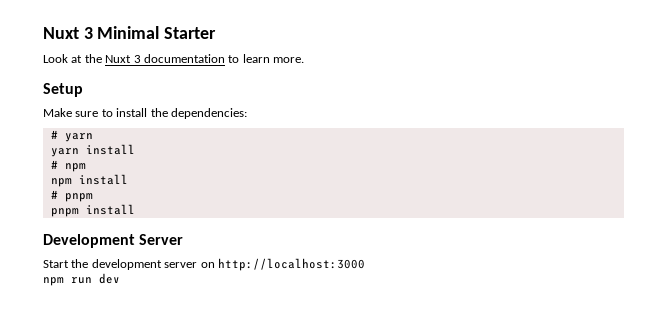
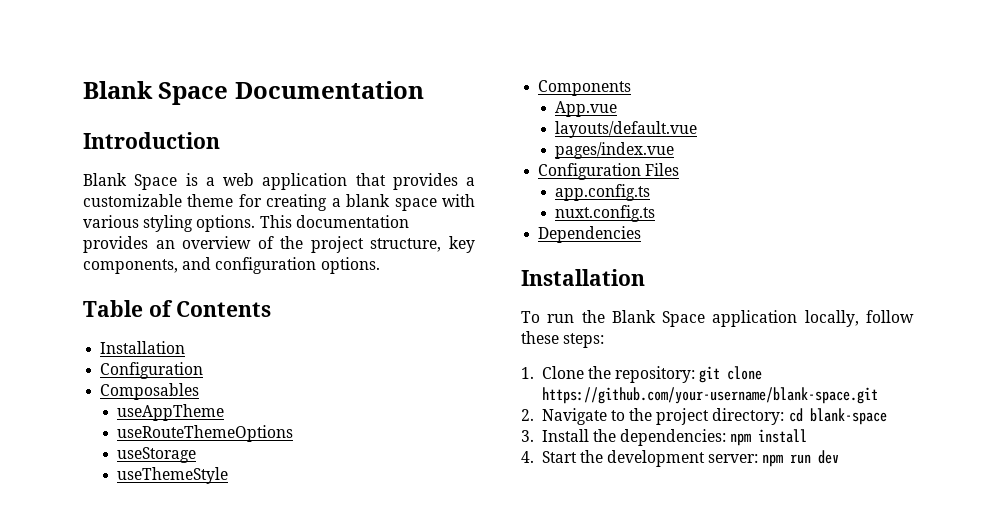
[43,26,217,39] [43,54,304,63] [43,83,83,97] [43,108,247,119] [50,130,93,142] [50,144,135,157] [50,160,86,172] [50,174,128,187] [50,190,93,202] [50,204,135,217] [43,234,184,248] [43,258,365,271] Nuxt 3 Minimal Starter // Look at the Nuxt 3 documentation to learn more. // Setup // Make sure to install the dependencies: // # yarn // yarn install // # npm // npm install // # pnpm // pnpm install // Development Server // Start the development server on http://localhost:3000 // -> [83,81,424,105] [83,132,220,149] [83,173,475,190] [83,194,475,211] [83,215,409,232] [83,236,475,253] [83,257,380,274] [83,300,272,317] [100,341,186,354] [100,362,204,379] [100,383,200,400] [117,404,225,421] [117,425,294,442] [117,447,197,463] [117,467,229,484] [538,80,632,96] [555,101,618,117] [555,121,698,138] [555,142,675,159] [538,163,680,180] [555,184,651,201] [555,205,656,222] [538,226,642,243] [521,269,645,286] [521,310,914,327] [521,331,605,348] [521,366,763,383] [541,387,878,404] [521,408,887,425] [521,429,808,446] [521,450,759,467] Blank Space Documentation // Introduction // Blank Space is a web application that provides a customizable theme for creating a blank space with various styling options. This documentation provides an overview of the project structure, key components, and configuration options. // Table of Contents // Installation // Configuration // Composables // useAppTheme // useRouteThemeOptions // useStorage // useThemeStyle // Components // App.vue // layouts/default.vue // pages/index.vue // Configuration Files // app.config.ts // nuxt.config.ts // Dependencies // Installation // To run the Blank Space application locally, follow these steps: // 1. Clone the repository: git clone https://github.com/your-username/blank-space.git // 2. Navigate to the project directory: cd blank-space // 3. Install the dependencies: npm install // 4. Start the development server:

